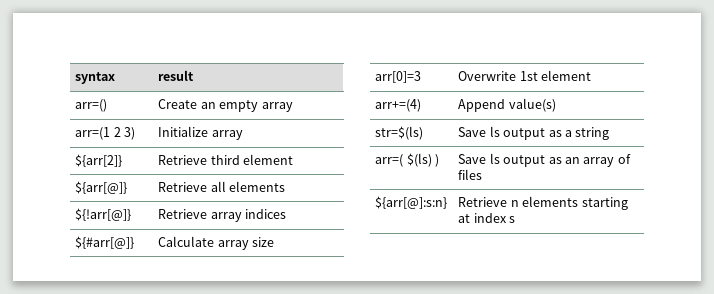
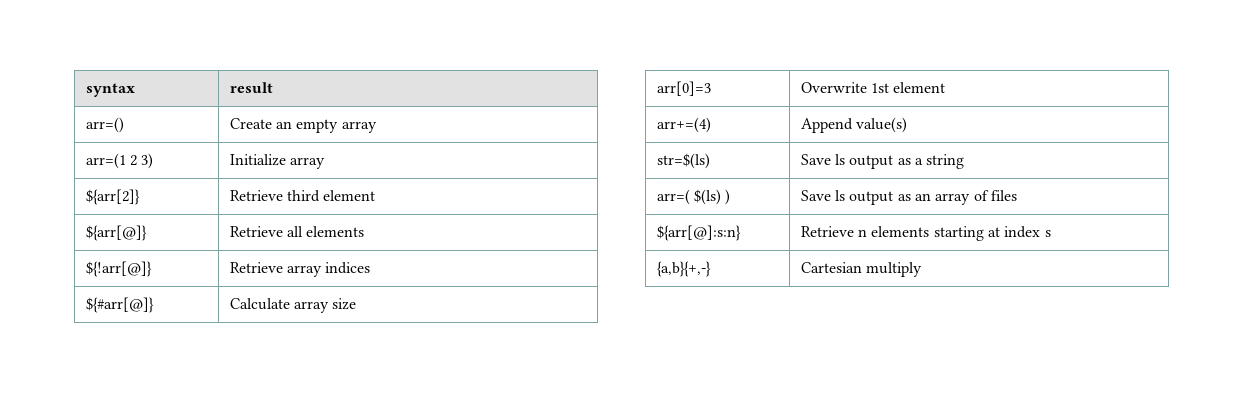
(516, 219) none -> [656,261,711,277] [800,262,923,277] // {a,b}{+,-} | Cartesian multiply

